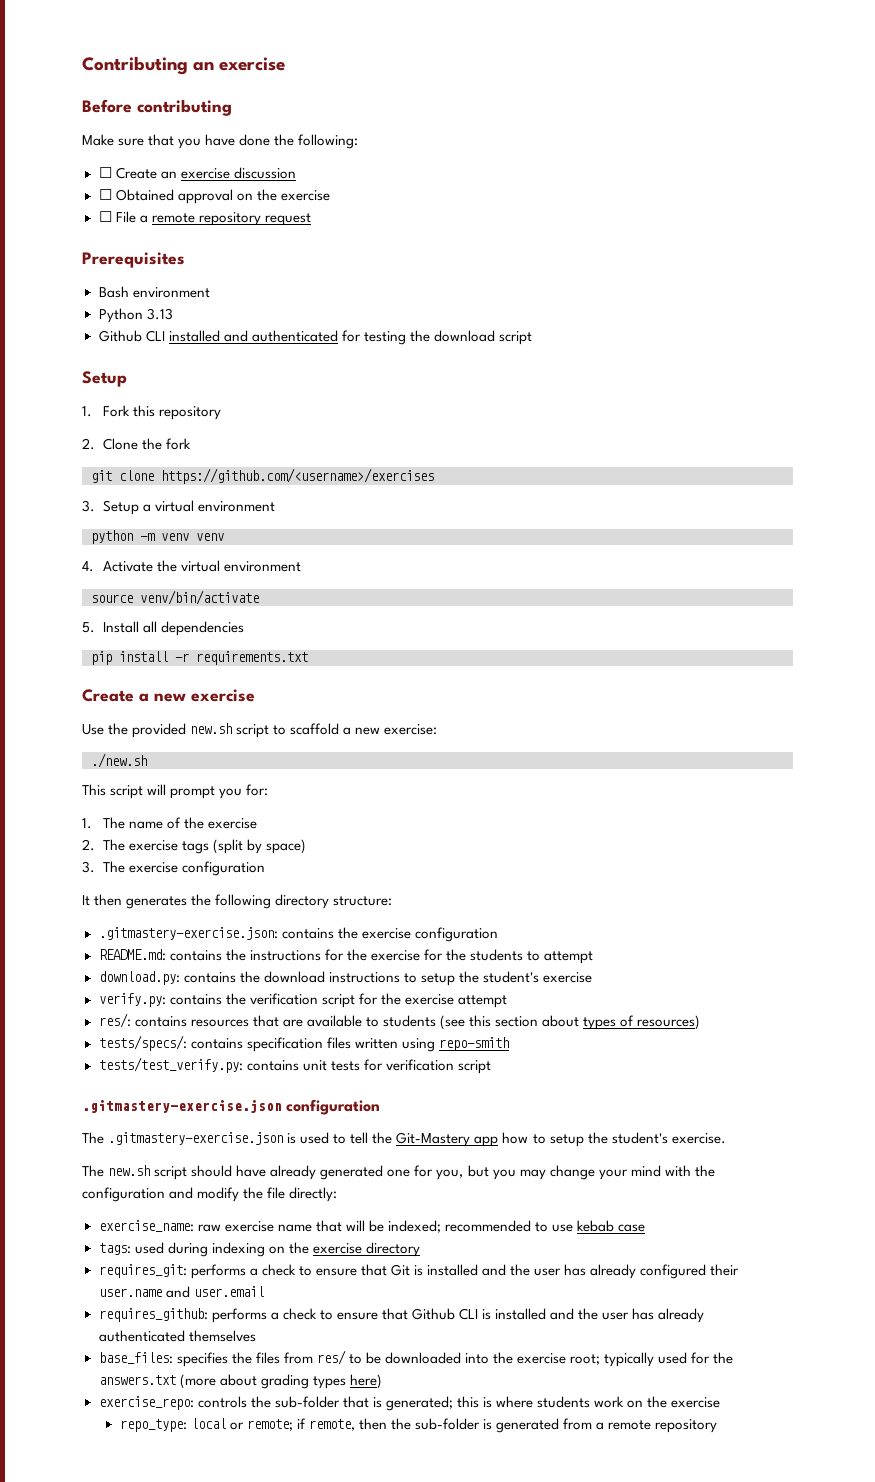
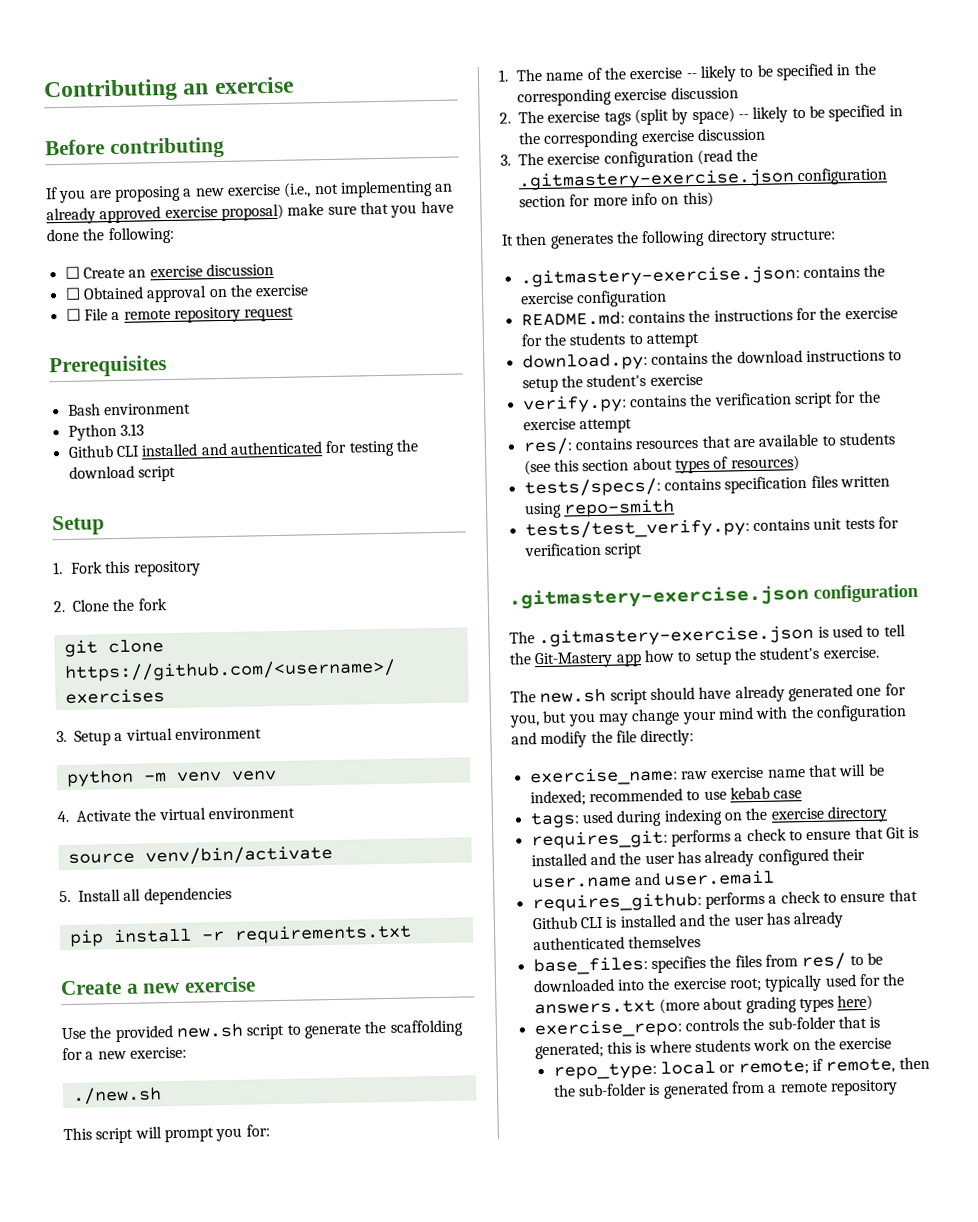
[82,134,114,146] Make -> [45,180,454,204] [46,203,325,225] If you are proposing a new exercise (i.e., not implementing an already approved exercise proposal) make
[290,723,340,735] scaffold -> [303,1019,463,1039] [62,1047,83,1061] generate the scaffolding for
(258, 823) none -> [685,62,876,82] [517,86,739,107] -- likely to be specified in the corresponding exercise discussion
[82,861,266,876] // 3. The exercise configuration -> [737,104,903,123] [518,127,766,148] [500,148,759,168] [518,167,889,191] [519,191,714,208] -- likely to be specified in the corresponding exercise discussion // 3. The exercise configuration (read the .gitmastery-exercise.json configuration section for more info on this)

